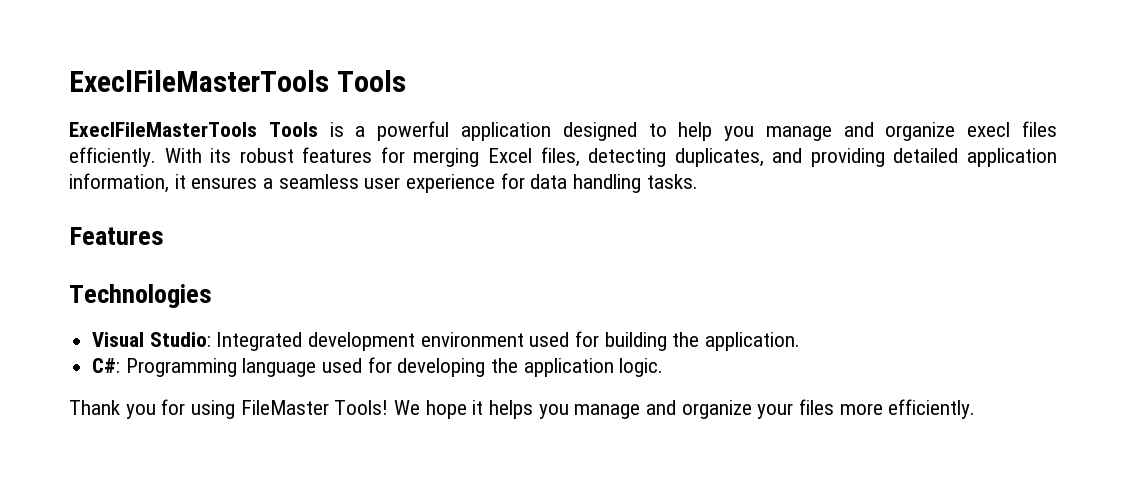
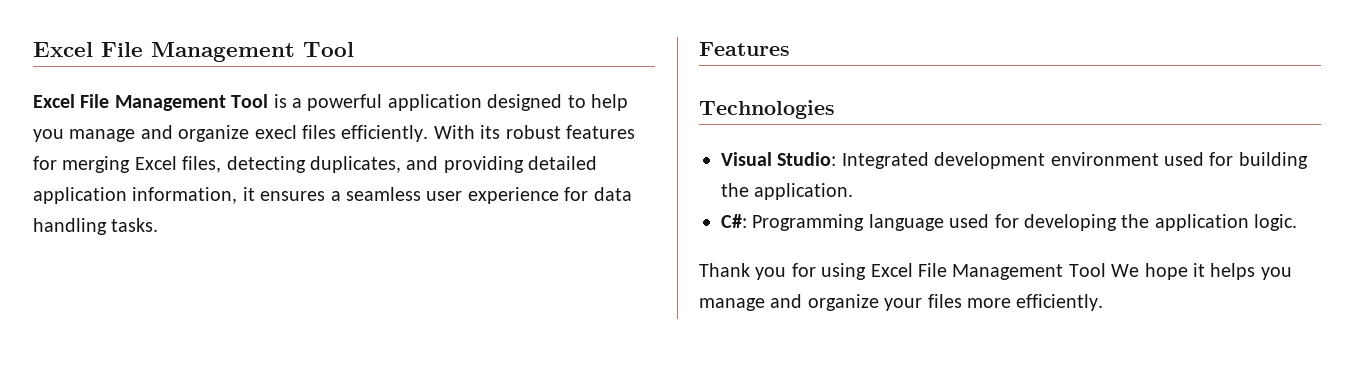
[69,70,406,92] [69,122,318,137] ExeclFileMasterTools Tools // ExeclFileMasterTools Tools -> [33,42,354,62] [33,94,269,111] Excel File Management Tool // Excel File Management Tool
[240,400,389,415] FileMaster Tools! -> [870,263,1106,280] Excel File Management Tool

